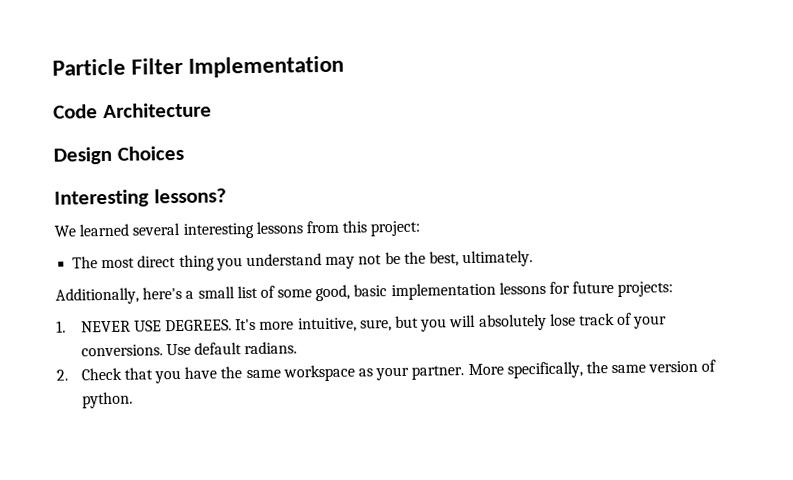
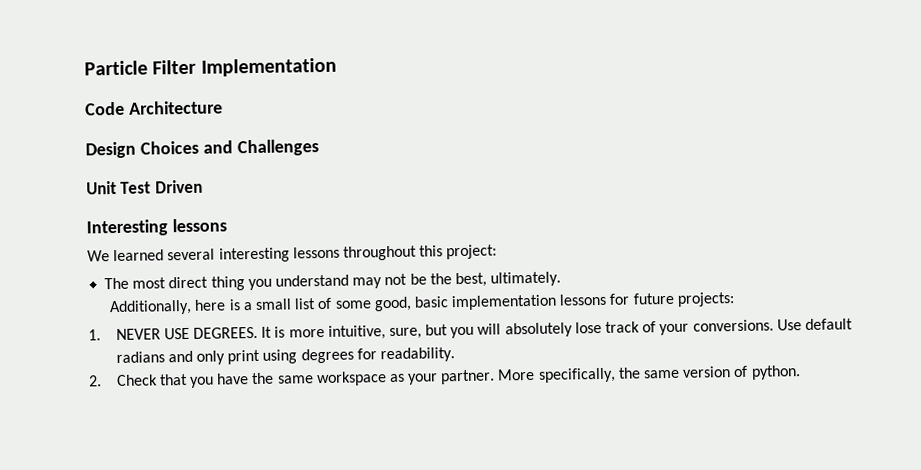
(184, 153) none -> [202,139,319,157] [86,179,203,195] and Challenges // Unit Test Driven
[153,188,227,204] lessons? -> [171,218,227,233] lessons
[305,220,339,234] from -> [342,245,417,261] throughout
[142,286,183,300] here's -> [194,299,241,311] here is
[235,318,257,331] It's -> [261,326,286,338] It is
[244,341,298,355] radians. -> [115,347,455,365] radians and only print using degrees for readability.

